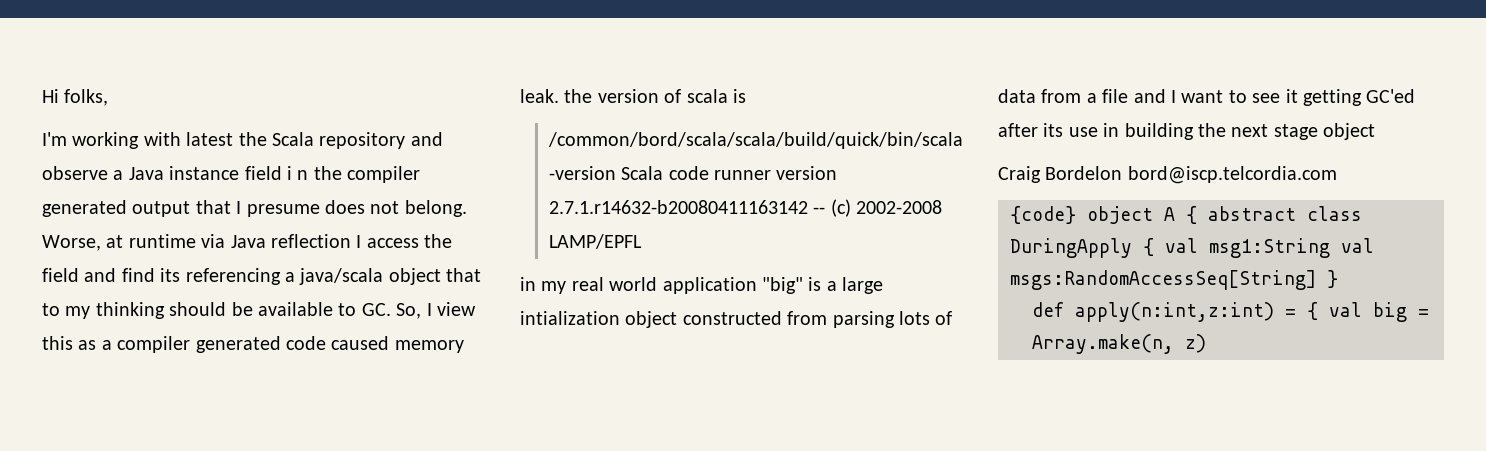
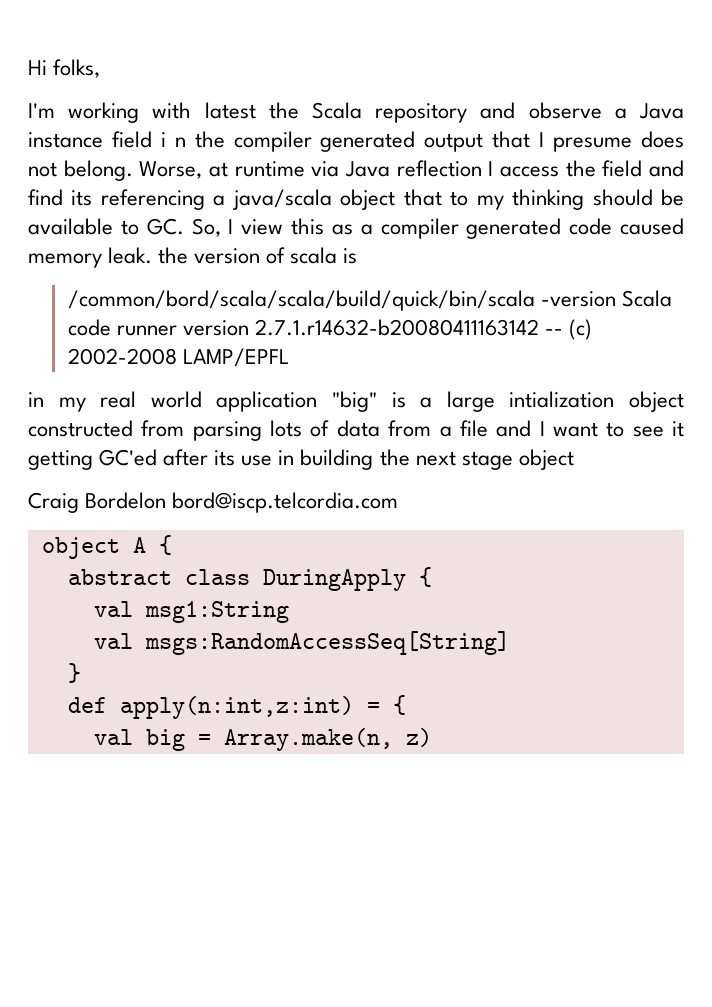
[1010,206,1076,224] {code} -> (399, 502) none
(1197, 215) none -> (172, 545) //
(1154, 247) none -> (432, 577) //
(1330, 248) none -> (289, 612) //
(1316, 280) none -> (510, 643) //
(1318, 311) none -> (406, 705) //

